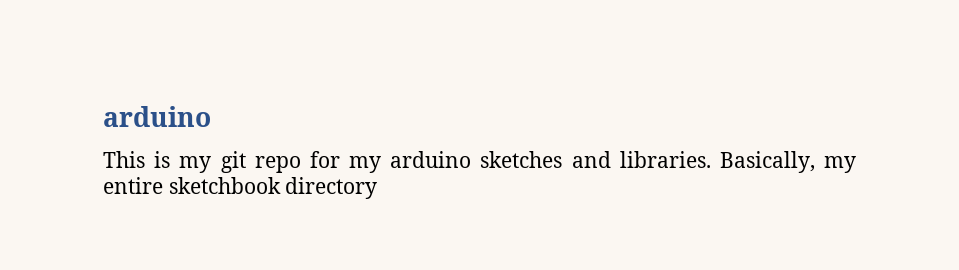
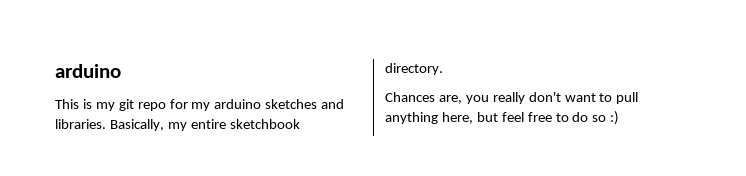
[285,177,378,199] directory -> [385,63,443,75] [385,92,639,104] [385,111,620,125] directory. // Chances are, you really don't want to pull anything here, but feel free to do so :)

